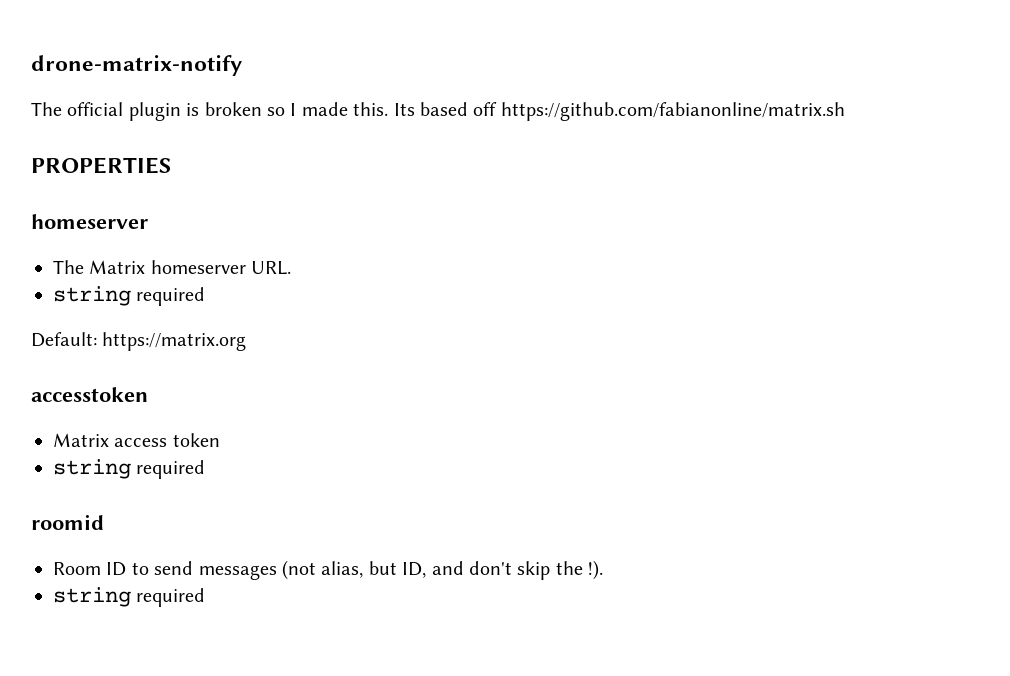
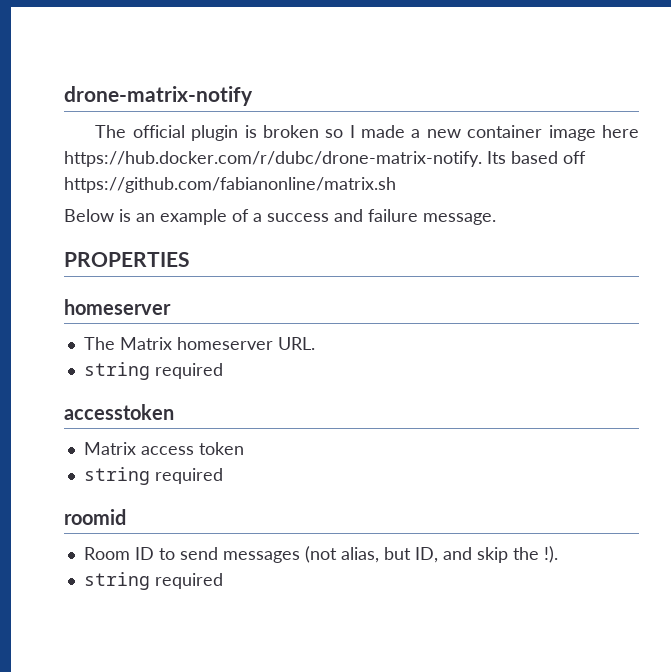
[353,102,845,121] this. Its based off https://github.com/fabianonline/matrix.sh -> [411,125,639,141] [64,151,586,167] [64,177,396,193] [64,209,496,225] a new container image here https://hub.docker.com/r/dubc/drone-matrix-notify. Its based off https://github.com/fabianonline/matrix.sh // Below is an example of a success and failure message.
[31,332,247,351] // Default: https://matrix.org -> (223, 371) none
[468,561,512,575] don't -> (472, 553) none

